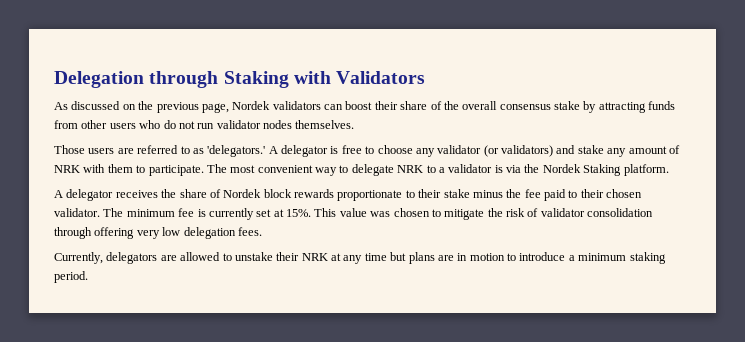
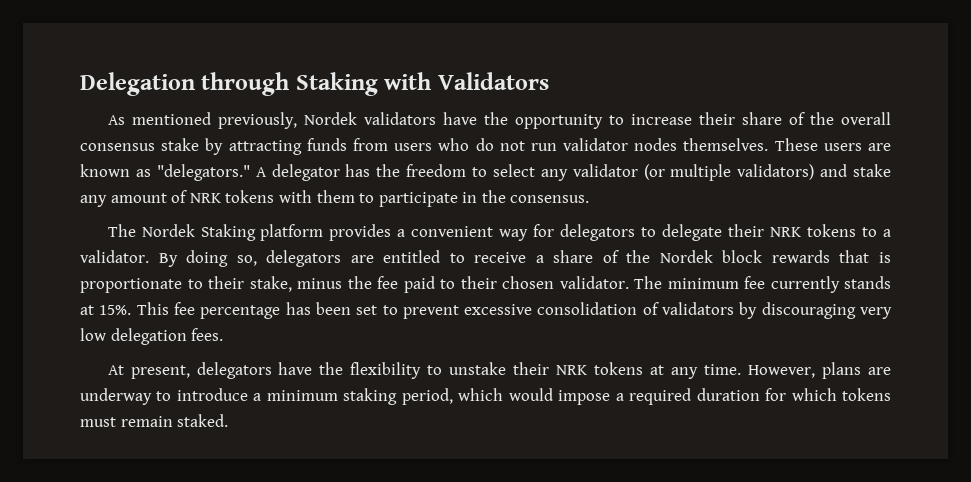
[71,101,373,113] discussed on the previous page, Nordek validators can boost -> [131,112,692,129] mentioned previously, Nordek validators have the opportunity to increase
[81,120,108,129] other -> (388, 144) none
[54,145,85,154] // Those -> [774,138,818,151] These
[137,145,413,157] referred to as 'delegators.' A delegator is free to choose -> [80,164,535,181] known as "delegators." A delegator has the freedom to select
(499, 151) none -> [670,164,732,181] multiple
(80, 169) none -> [225,190,275,203] tokens
[148,164,669,176] [54,189,221,201] participate. The most convenient way to delegate NRK to a validator is via the Nordek Staking platform. // A delegator receives the share of -> [378,190,590,207] [107,224,891,241] [80,250,651,267] participate in the consensus. // The Nordek Staking platform provides a convenient way for delegators to delegate their NRK tokens to a validator. By doing so, delegators are entitled to receive a share of the
(334, 193) none -> [839,250,891,263] that is
[443,189,470,198] stake -> [249,276,292,292] stake,
[197,208,654,220] [54,227,262,239] [54,252,221,264] is currently set at 15%. This value was chosen to mitigate the risk of validator consolidation through offering very low delegation fees. // Currently, delegators are allowed -> [770,276,891,293] [80,302,892,319] [80,328,224,345] [107,362,422,379] currently stands at 15%. This fee percentage has been set to prevent excessive consolidation of validators by discouraging very low delegation fees. // At present, delegators have the flexibility
(328, 257) none -> [594,362,644,375] tokens
[364,252,505,264] time but plans are in motion -> [704,362,891,379] [80,388,152,405] time. However, plans are underway
[54,271,88,283] period. -> [401,388,891,405] [80,414,229,427] period, which would impose a required duration for which tokens must remain staked.

